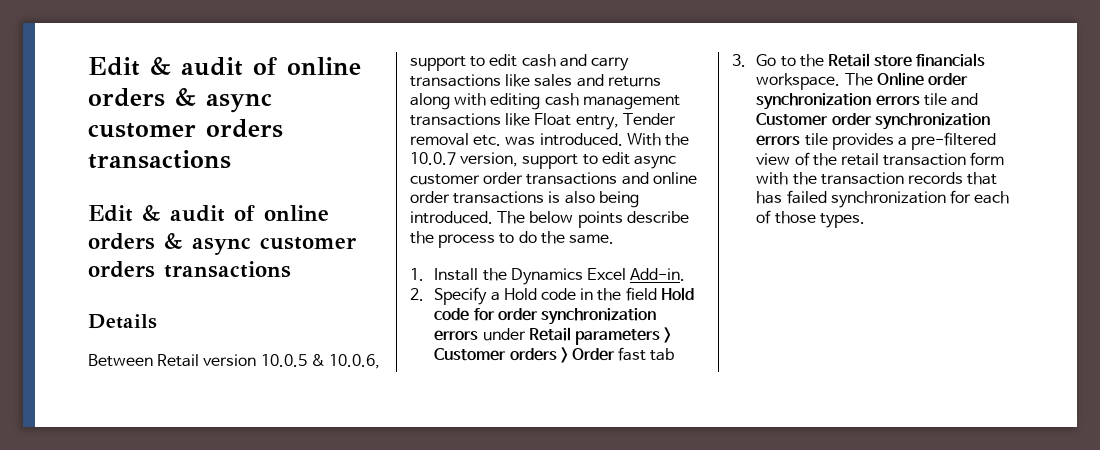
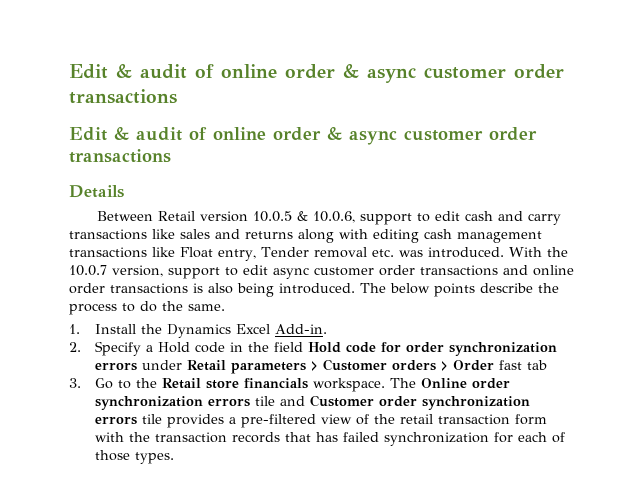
[88,57,361,76] [88,88,272,113] [88,119,283,138] Edit & audit of online orders & async customer orders -> [69,64,564,83] Edit & audit of online order & async customer order
[88,233,356,255] [88,261,155,278] orders & async customer orders -> [273,127,537,145] order & async customer order

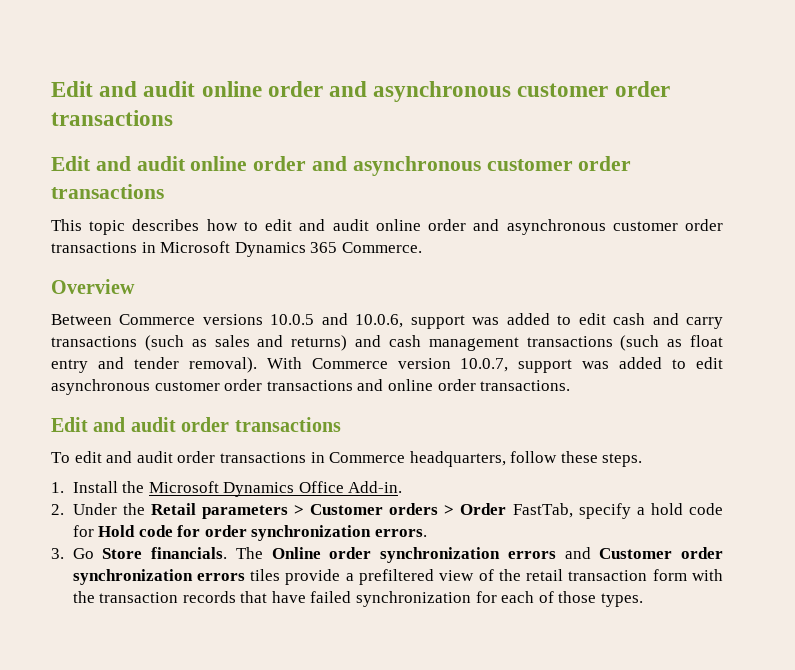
[69,64,564,83] [69,89,177,104] [69,127,537,145] [69,149,171,163] [69,185,124,198] [96,211,412,225] Edit & audit of online order & async customer order transactions // Edit & audit of online order & async customer order transactions // Details // Between Retail version 10.0.5 & 10.0.6, support -> [51,81,670,102] [51,110,173,126] [51,156,632,176] [51,184,164,199] [51,219,723,235] [51,241,422,257] [51,279,135,294] [51,313,550,329] Edit and audit online order and asynchronous customer order transactions // Edit and audit online order and asynchronous customer order transactions // This topic describes how to edit and audit online order and asynchronous customer order transactions in Microsoft Dynamics 365 Commerce. // Overview // Between Commerce versions 10.0.5 and 10.0.6, support was added
[152,229,542,243] [69,247,568,261] [69,265,309,279] like sales and returns along with editing cash management transactions like Float entry, Tender removal etc. was introduced. With the 10.0.7 version, support to edit async -> [144,335,724,351] [51,357,723,373] [51,379,150,395] (such as sales and returns) and cash management transactions (such as float entry and tender removal). With Commerce version 10.0.7, support was added to edit asynchronous
[110,283,559,297] [69,301,225,315] transactions is also being introduced. The below points describe the process to do the same. -> [480,380,571,391] [51,417,341,432] [51,451,643,467] transactions. // Edit and audit order transactions // To edit and audit order transactions in Commerce headquarters, follow these steps.
[166,324,270,338] Dynamics Excel -> [148,481,344,497] Microsoft Dynamics Office
[94,341,557,356] [94,360,182,371] Specify a Hold code in the field Hold code for order synchronization errors under -> [72,503,145,515] Under the
[498,360,547,370] [69,378,385,392] fast tab // 3. Go to the Retail store financials workspace. -> [512,503,723,519] [72,525,428,541] [51,547,227,559] FastTab, specify a hold code for Hold code for order synchronization errors. // 3. Go Store financials.
[254,396,275,406] tile -> (556, 555) none
[141,414,316,428] tile provides a pre-filtered -> [250,569,434,585] tiles provide a prefiltered
[315,432,338,442] has -> [271,591,306,603] have

